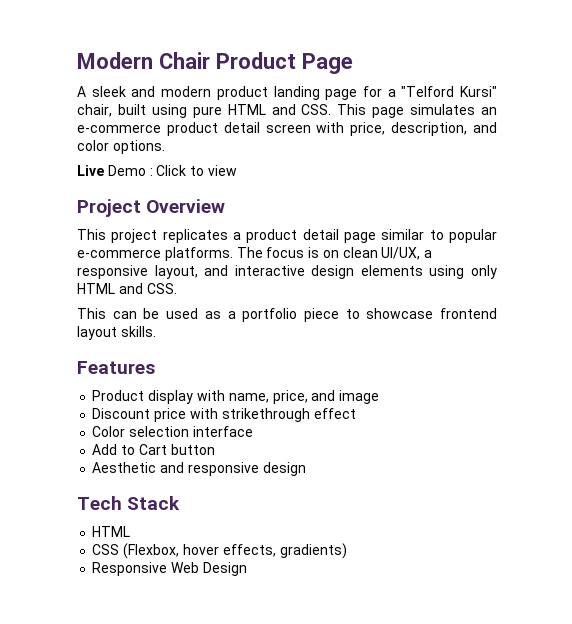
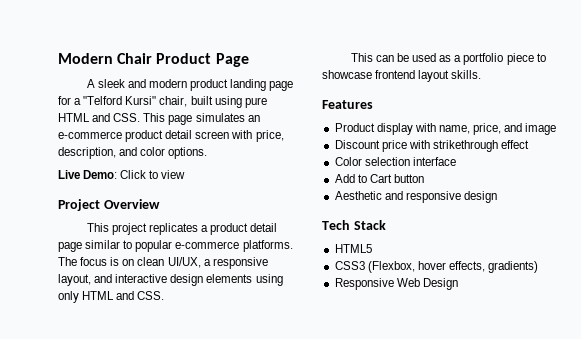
[107,165,153,176] Demo : -> [83,170,118,179] Demo:
[92,526,131,537] [92,544,120,555] HTML // CSS -> [334,244,372,253] [334,261,365,270] HTML5 // CSS3

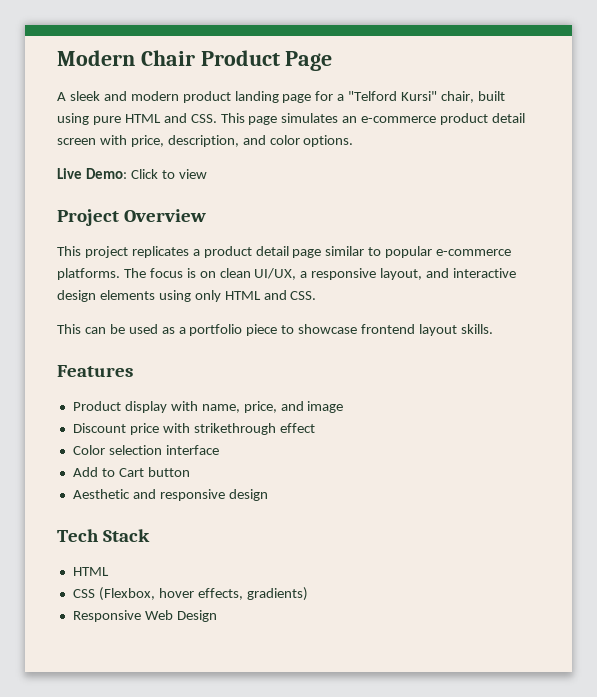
[334,244,372,253] [334,261,365,270] HTML5 // CSS3 -> [72,567,109,576] [72,589,95,598] HTML // CSS

